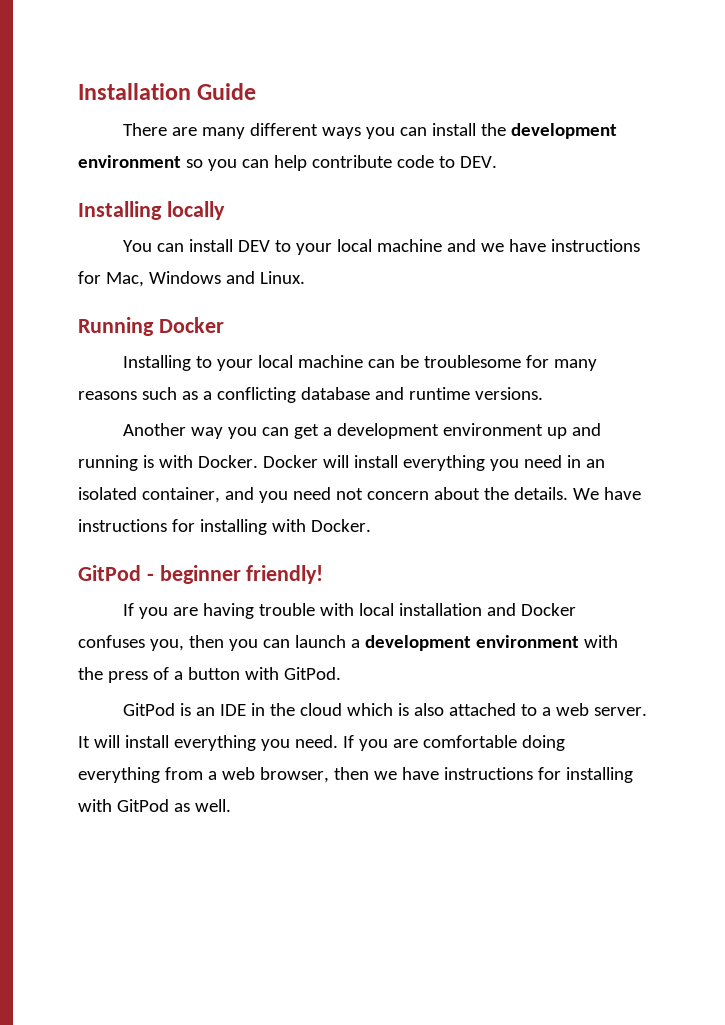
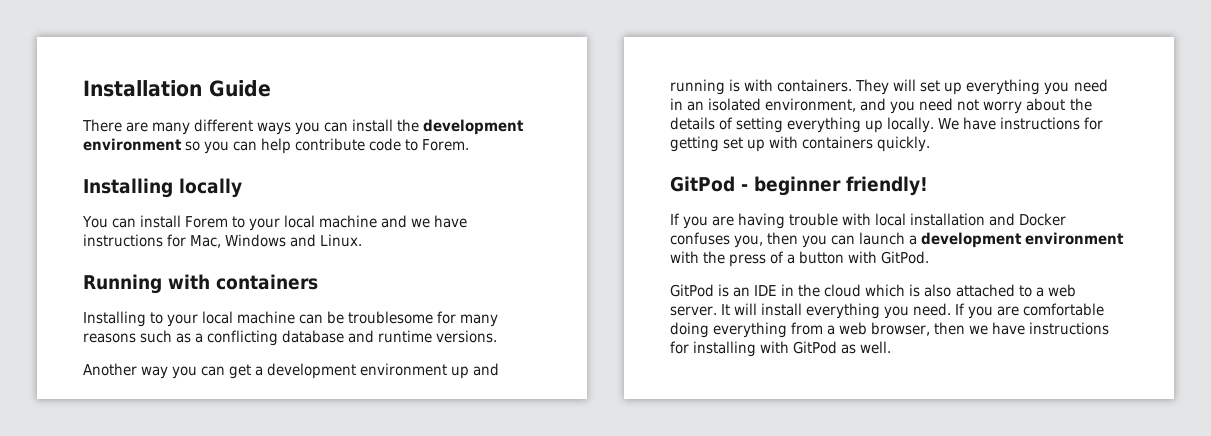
[459,156,497,168] DEV. -> [422,139,470,151] Forem.
[237,240,270,252] DEV -> [185,216,229,228] Forem
[158,317,224,333] Docker -> [168,274,318,290] with containers
[197,455,398,468] Docker. Docker will install -> [777,79,963,95] containers. They will set up
[141,487,220,503] container, -> [765,98,857,112] environment,
[366,491,429,500] concern -> [983,101,1023,114] worry
[513,487,641,500] [78,519,371,535] details. We have instructions for installing with Docker. -> [670,117,1104,133] [670,136,931,152] details of setting everything up locally. We have instructions for getting set up with containers quickly.

